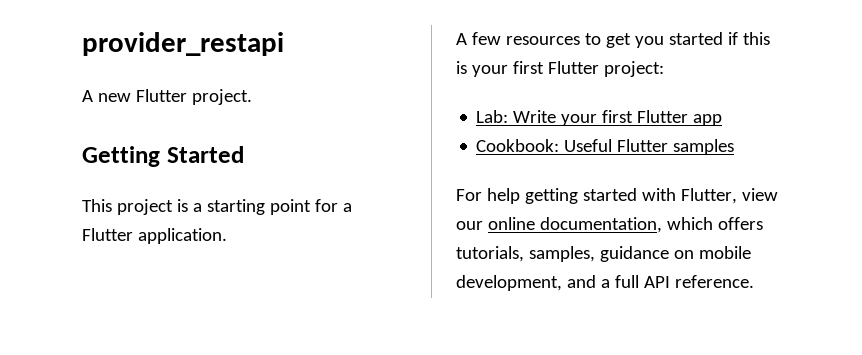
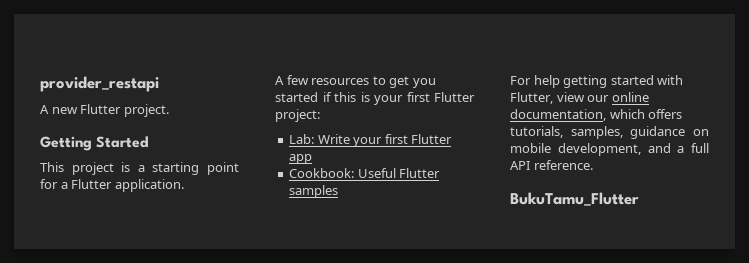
(754, 281) none -> [510,192,639,206] // BukuTamu_Flutter

